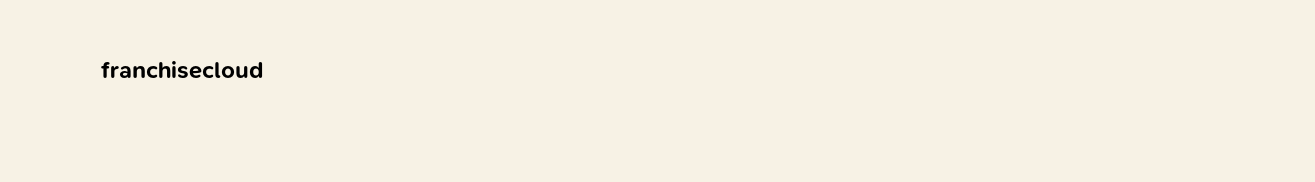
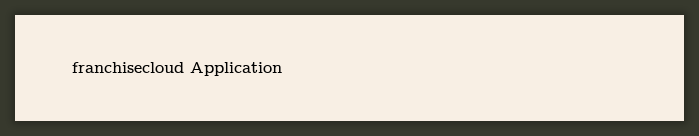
(264, 70) none -> [190,62,282,76] Application

